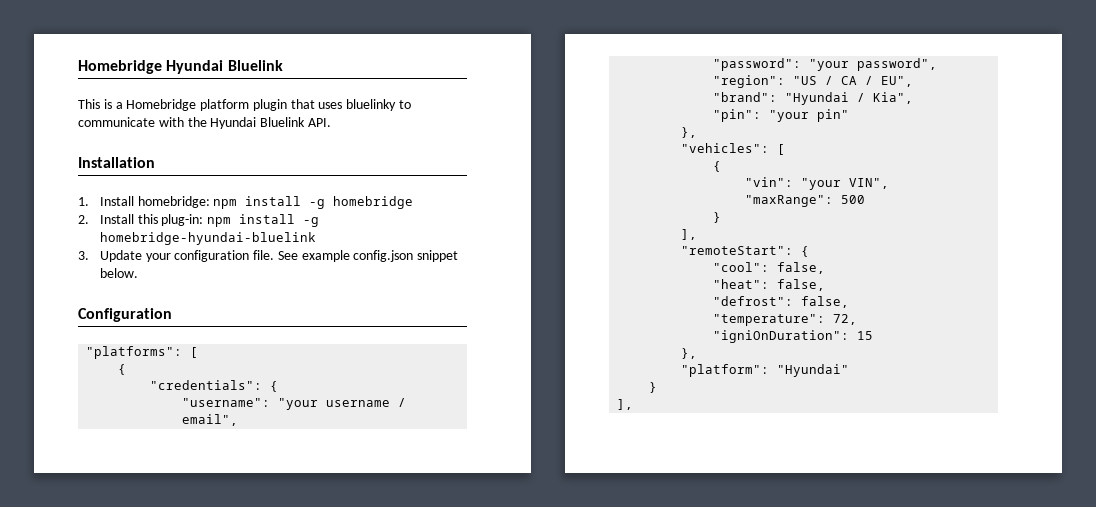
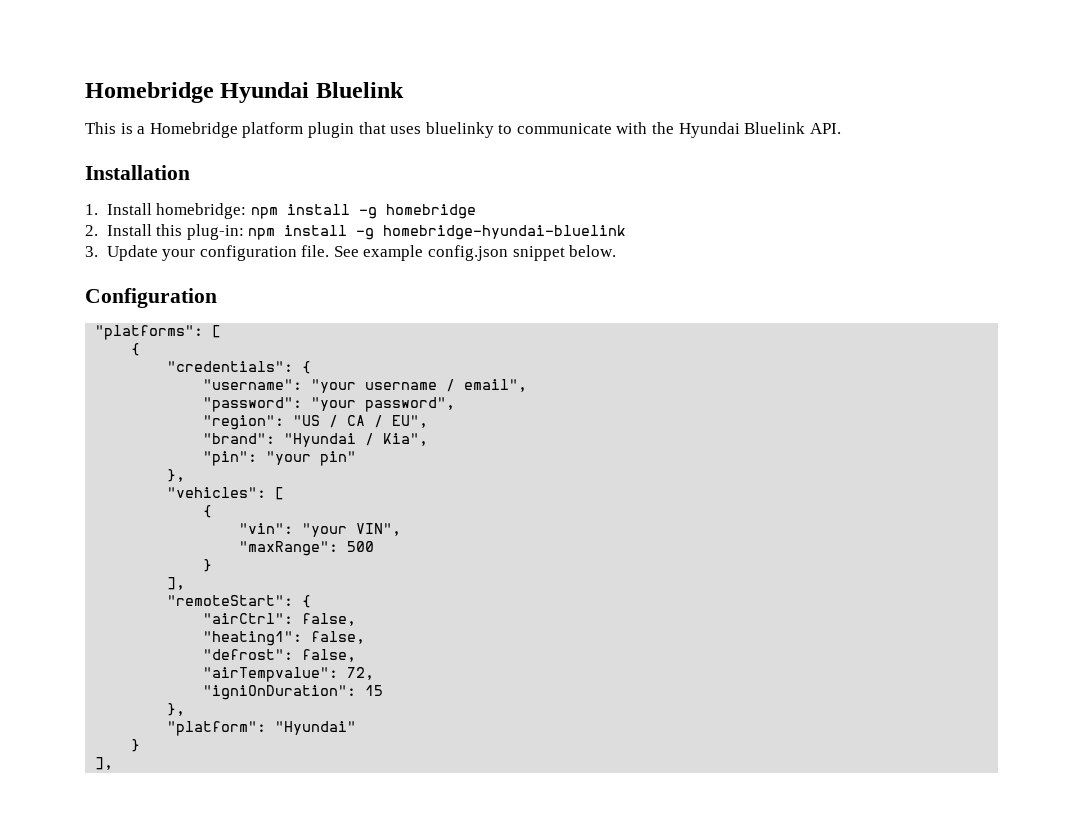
[713,262,826,274] [713,279,770,289] "cool": false, // "heat": -> [203,613,357,626] [203,631,303,646] "airCtrl": false, // "heating1":
[713,314,826,326] "temperature": -> [203,667,339,682] "airTempvalue":

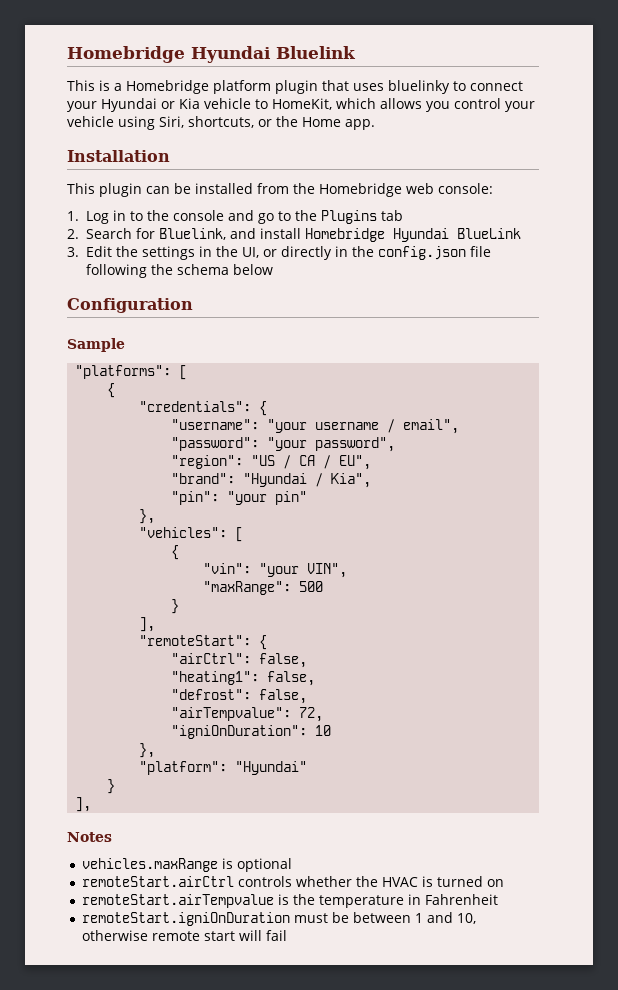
[516,122,841,138] [85,165,190,180] [85,203,476,219] [85,224,627,240] [85,245,617,261] communicate with the Hyundai Bluelink API. // Installation // 1. Install homebridge: npm install -g homebridge // 2. Install this plug-in: npm install -g homebridge-hyundai-bluelink // 3. Update your configuration file. See example config.json snippet below. -> [470,81,523,91] [67,98,535,112] [67,116,375,130] [67,150,170,162] [67,183,493,197] [67,210,403,224] [67,228,521,242] [67,246,491,260] [85,264,273,278] connect your Hyundai or Kia vehicle to HomeKit, which allows you control your vehicle using Siri, shortcuts, or the Home app. // Installation // This plugin can be installed from the Homebridge web console: // 1. Log in to the console and go to the Plugins tab // 2. Search for Bluelink, and install Homebridge Hyundai BlueLink // 3. Edit the settings in the UI, or directly in the config.json file following the schema below
(217, 298) none -> [67,338,125,352] // Sample
[365,685,384,696] 15 -> [315,725,332,736] 10
(114, 763) none -> [67,832,112,842] [81,858,292,872] [81,876,504,887] [81,894,498,908] [81,912,476,926] [81,930,287,941] // Notes // vehicles.maxRange is optional // remoteStart.airCtrl controls whether the HVAC is turned on // remoteStart.airTempvalue is the temperature in Fahrenheit // remoteStart.igniOnDuration must be between 1 and 10, otherwise remote start will fail

